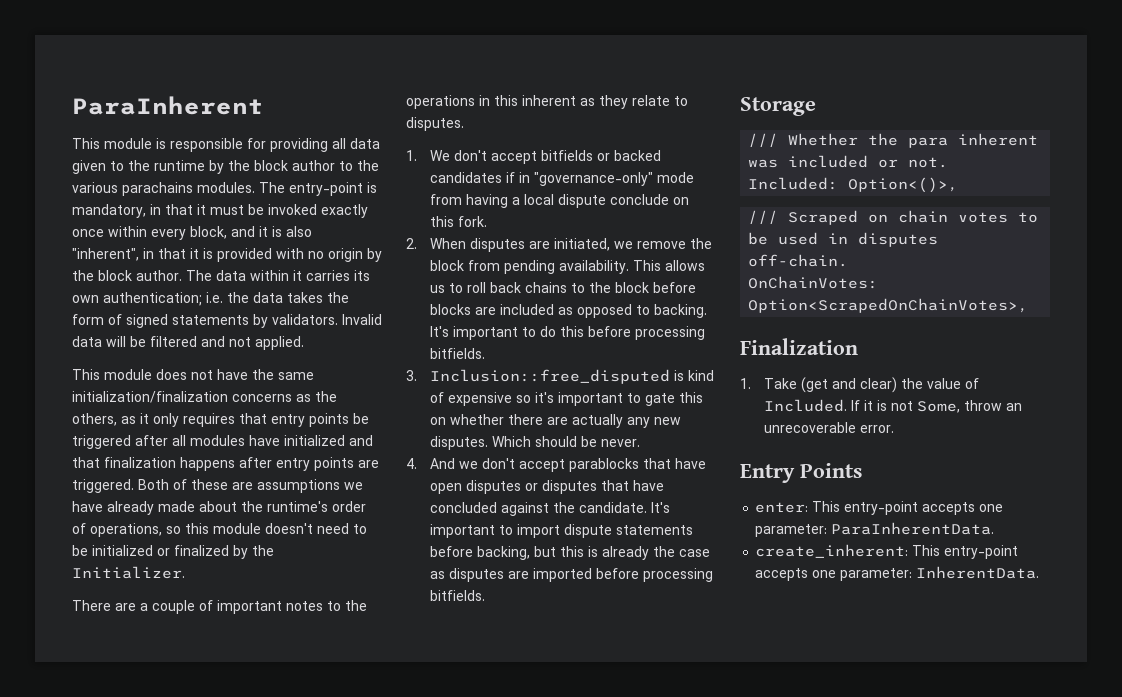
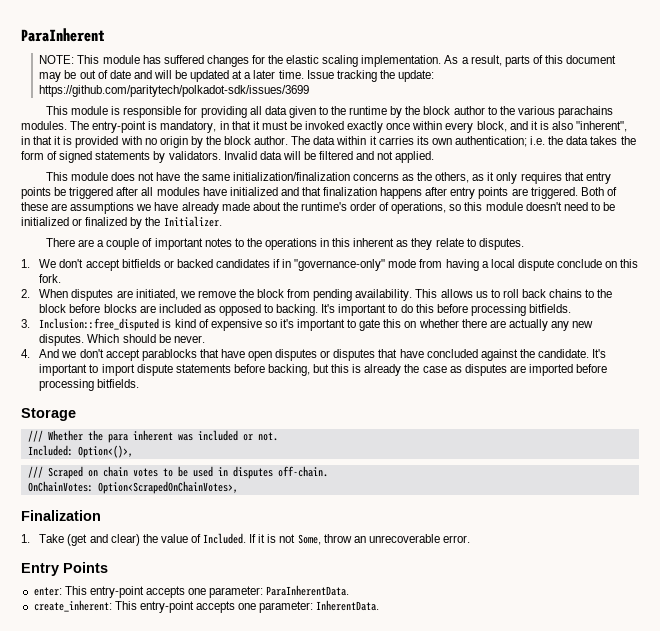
(264, 105) none -> [39,55,617,67] [39,70,435,82] [39,85,310,97] // NOTE: This module has suffered changes for the elastic scaling implementation. As a result, parts of this document may be out of date and will be updated at a later time. Issue tracking the update: https://github.com/paritytech/polkadot-sdk/issues/3699

